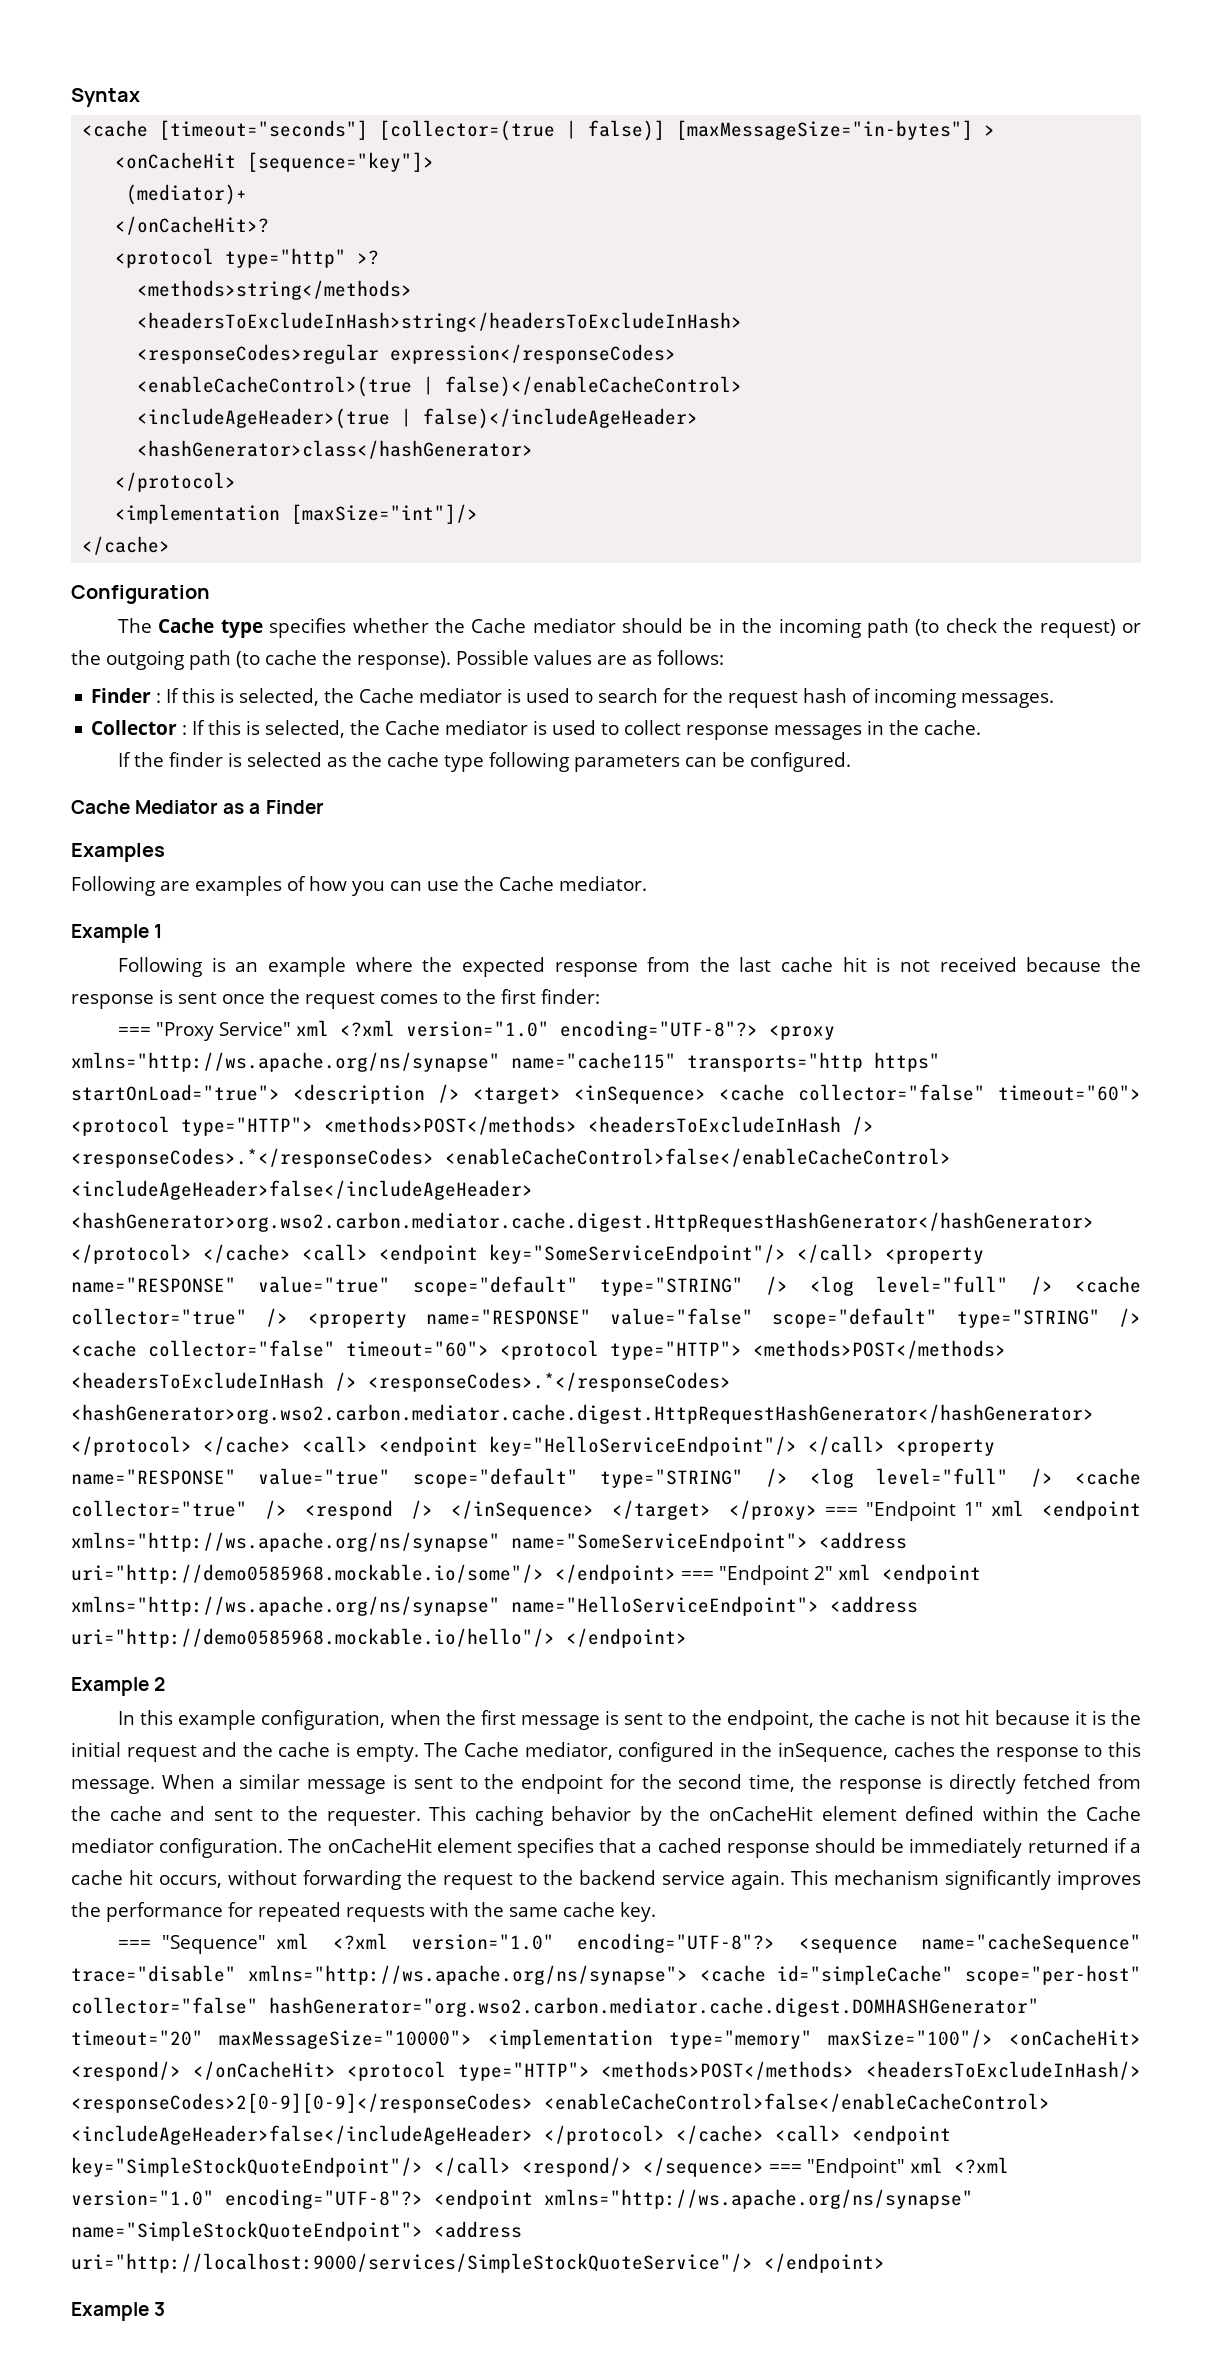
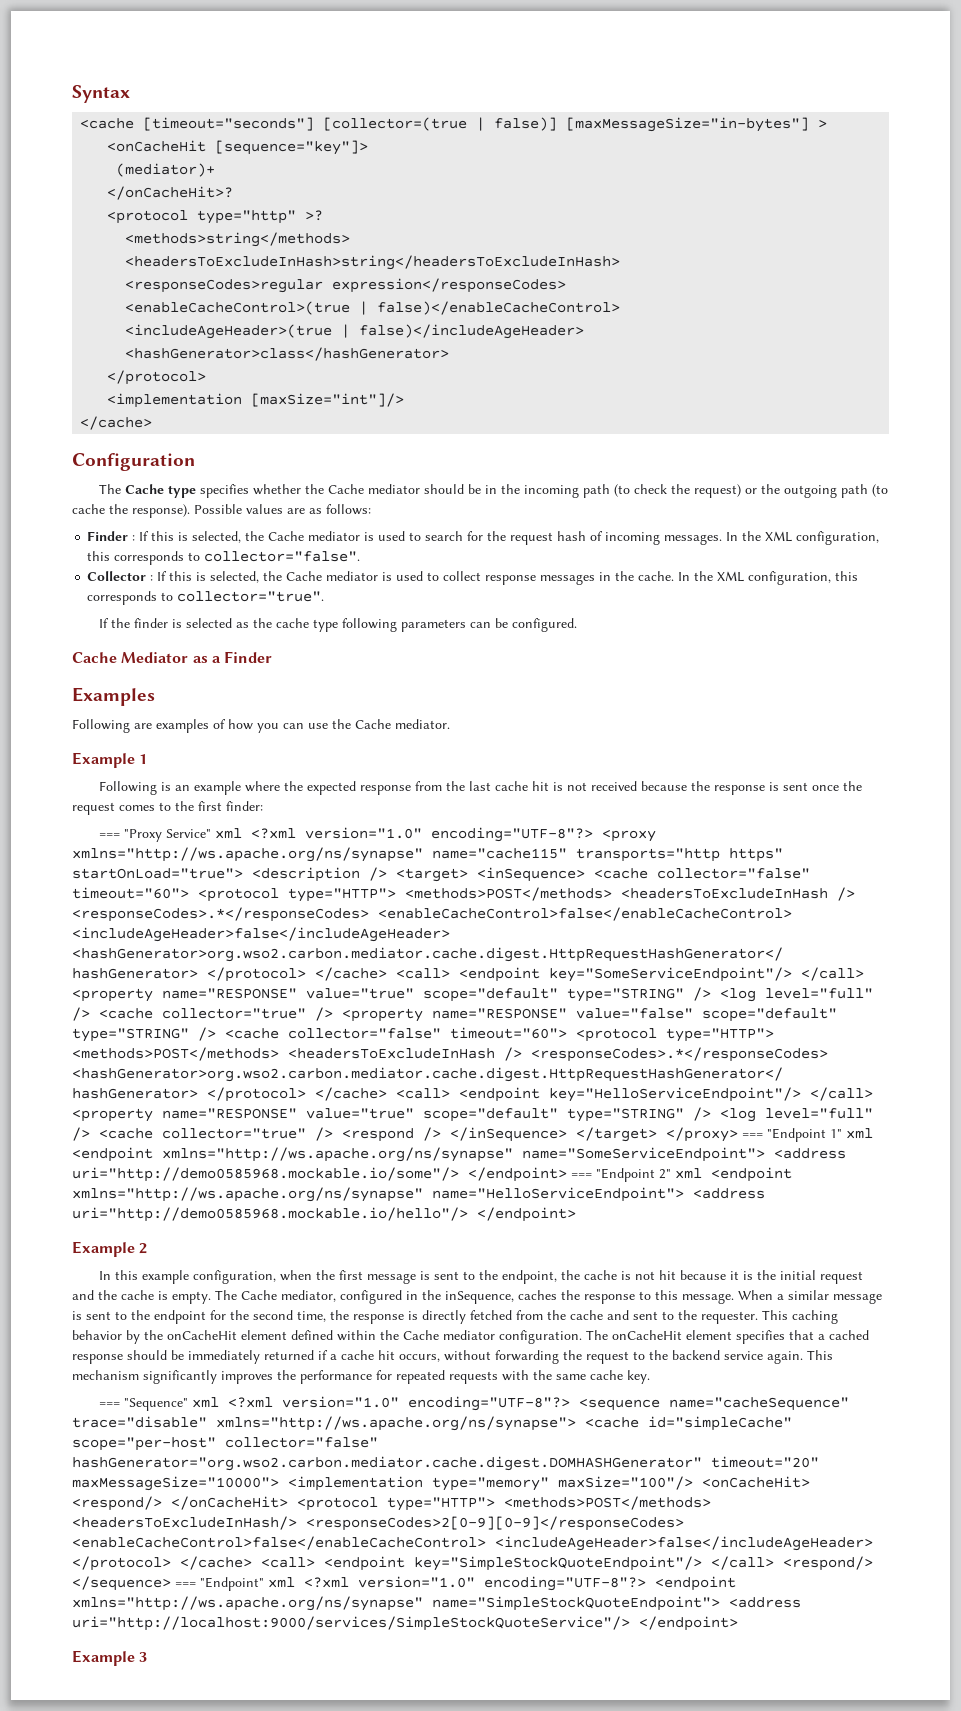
(1055, 700) none -> [726,531,880,545] [87,551,361,565] In the XML configuration, this corresponds to collector="false".
(982, 727) none -> [678,571,859,585] [87,591,325,605] In the XML configuration, this corresponds to collector="true".

